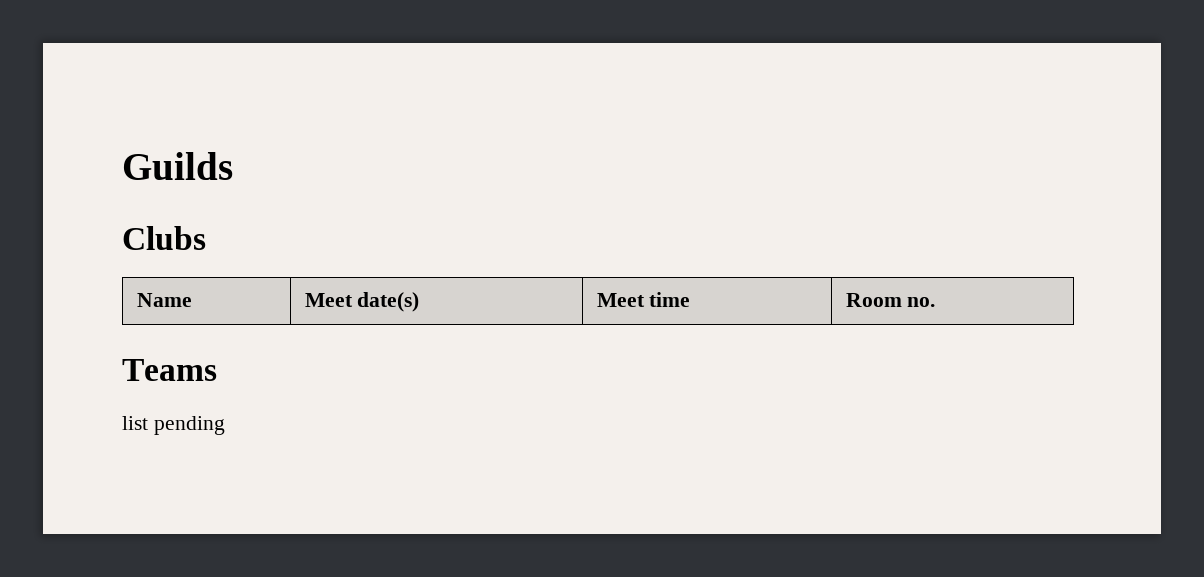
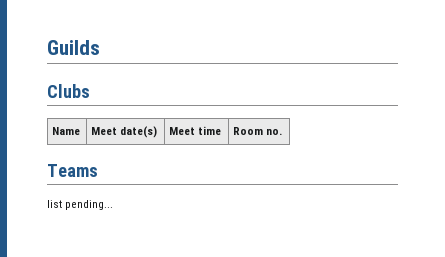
[153,416,225,435] pending -> [65,200,114,210] pending...

